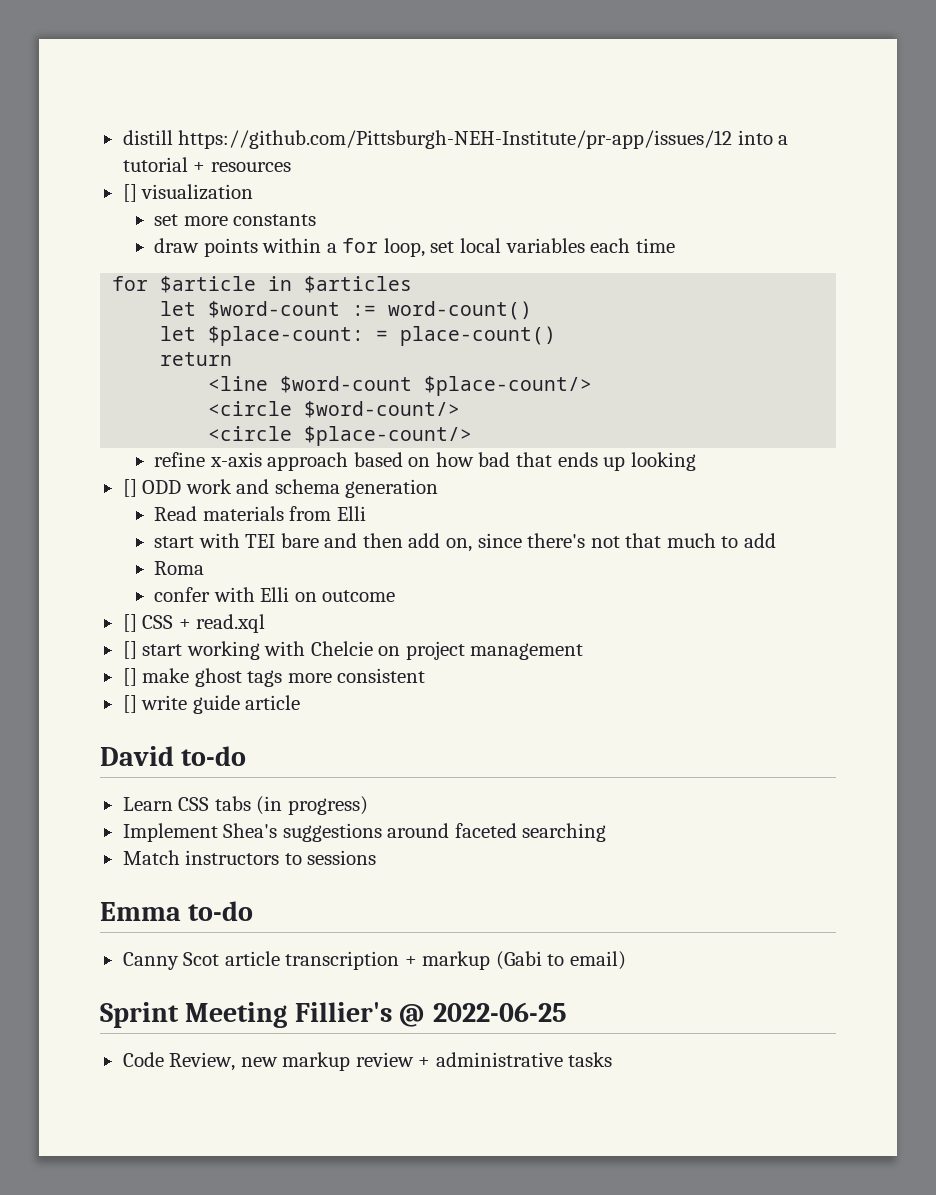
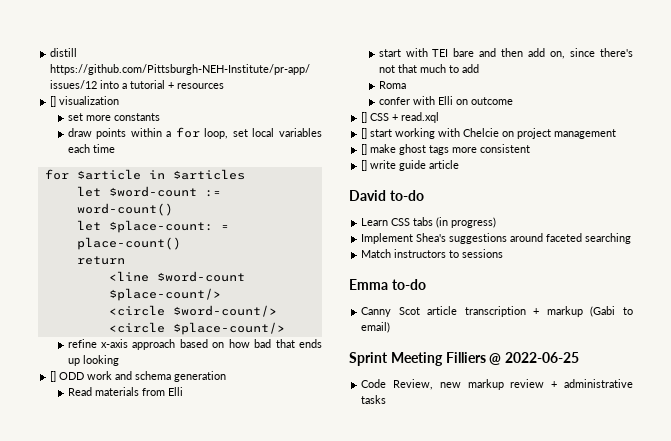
[294,1002,392,1022] Fillier's -> [445,352,486,363] Filliers

